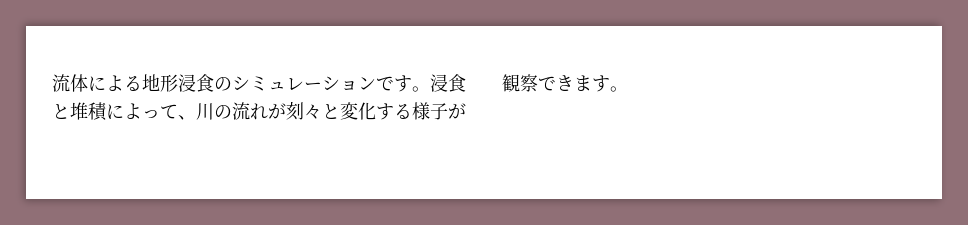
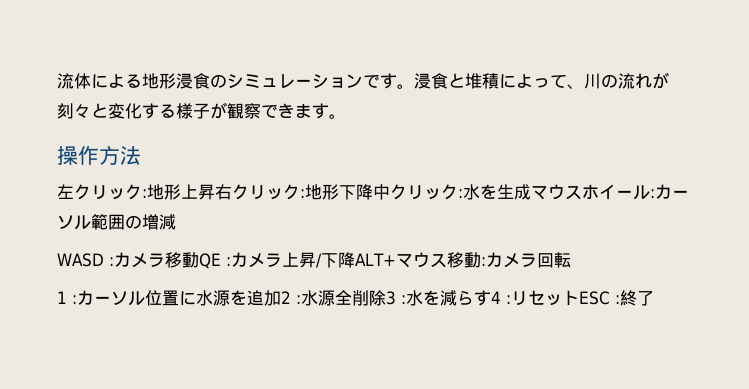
(628, 89) none -> [57,145,141,165] [57,184,689,200] [57,214,176,230] [57,252,571,269] [57,290,654,306] // 操作方法 // 左クリック:地形上昇右クリック:地形下降中クリック:水を生成マウスホイール:カーソル範囲の増減 // WASD :カメラ移動QE :カメラ上昇/下降ALT+マウス移動:カメラ回転 // 1 :カーソル位置に水源を追加2 :水源全削除3 :水を減らす4 :リセットESC :終了

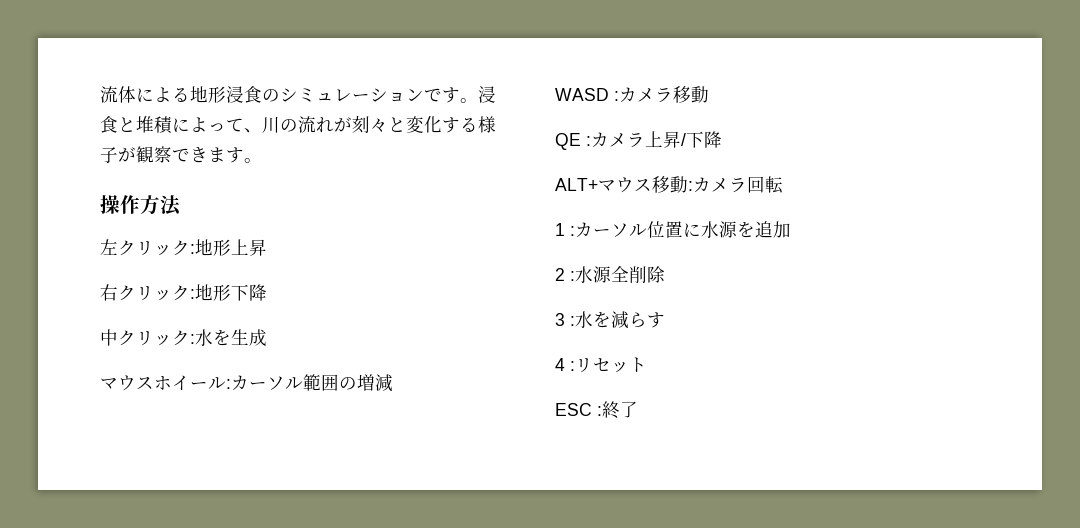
(215, 192) none -> (267, 247) //
(373, 192) none -> (267, 292) //
(531, 192) none -> (267, 337) //
(199, 260) none -> (709, 94) //
(355, 260) none -> (722, 139) //
(281, 298) none -> (791, 229) //
(386, 298) none -> (665, 274) //
(491, 298) none -> (665, 320) //
(579, 297) none -> (647, 365) //

